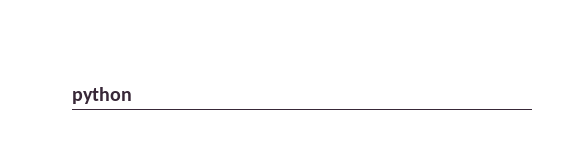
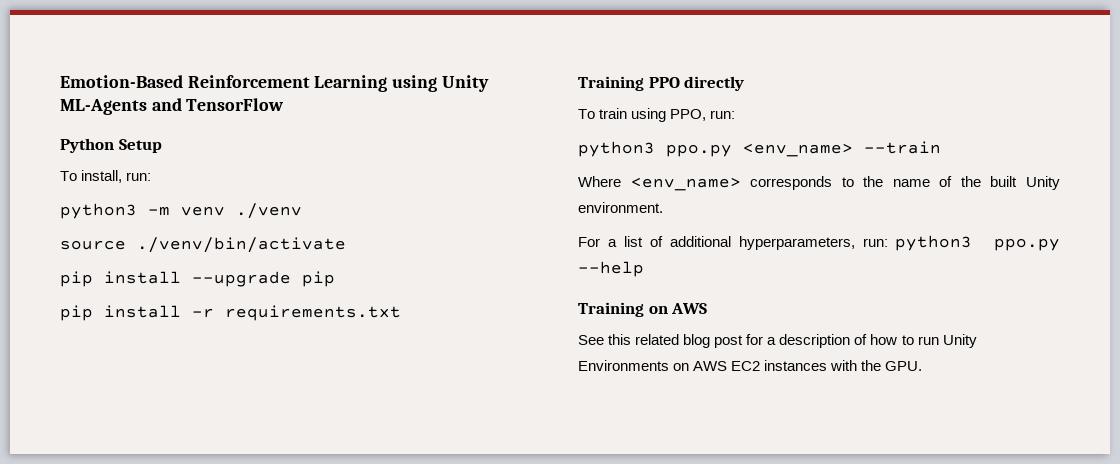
[72,87,132,104] python -> [60,75,489,92] [60,98,285,115] [60,138,162,153] [60,170,152,183] [60,203,302,219] [60,237,346,253] [60,271,335,287] [60,305,401,321] [578,76,745,91] [578,108,736,122] [578,141,941,157] [578,176,1060,191] [578,202,663,213] [578,235,1060,251] [578,261,644,277] [578,302,708,317] [578,334,977,348] [578,360,923,371] Emotion-Based Reinforcement Learning using Unity ML-Agents and TensorFlow // Python Setup // To install, run: // python3 -m venv ./venv // source ./venv/bin/activate // pip install --upgrade pip // pip install -r requirements.txt // Training PPO directly // To train using PPO, run: // python3 ppo.py <env_name> --train // Where <env_name> corresponds to the name of the built Unity environment. // For a list of additional hyperparameters, run: python3 ppo.py --help // Training on AWS // See this related blog post for a description of how to run Unity Environments on AWS EC2 instances with the GPU.

